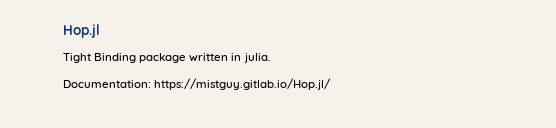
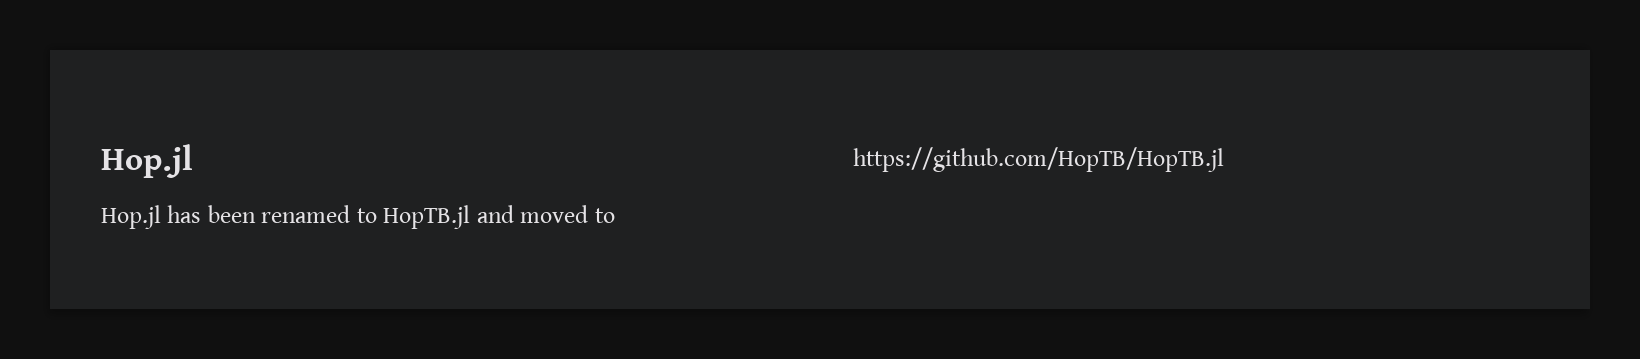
[63,53,271,63] [63,78,332,90] Tight Binding package written in julia. // Documentation: https://mistguy.gitlab.io/Hop.jl/ -> [101,205,615,229] [853,147,1224,172] Hop.jl has been renamed to HopTB.jl and moved to https://github.com/HopTB/HopTB.jl

